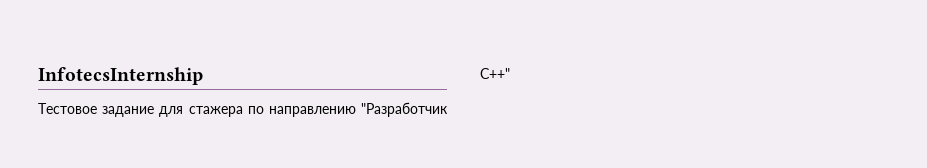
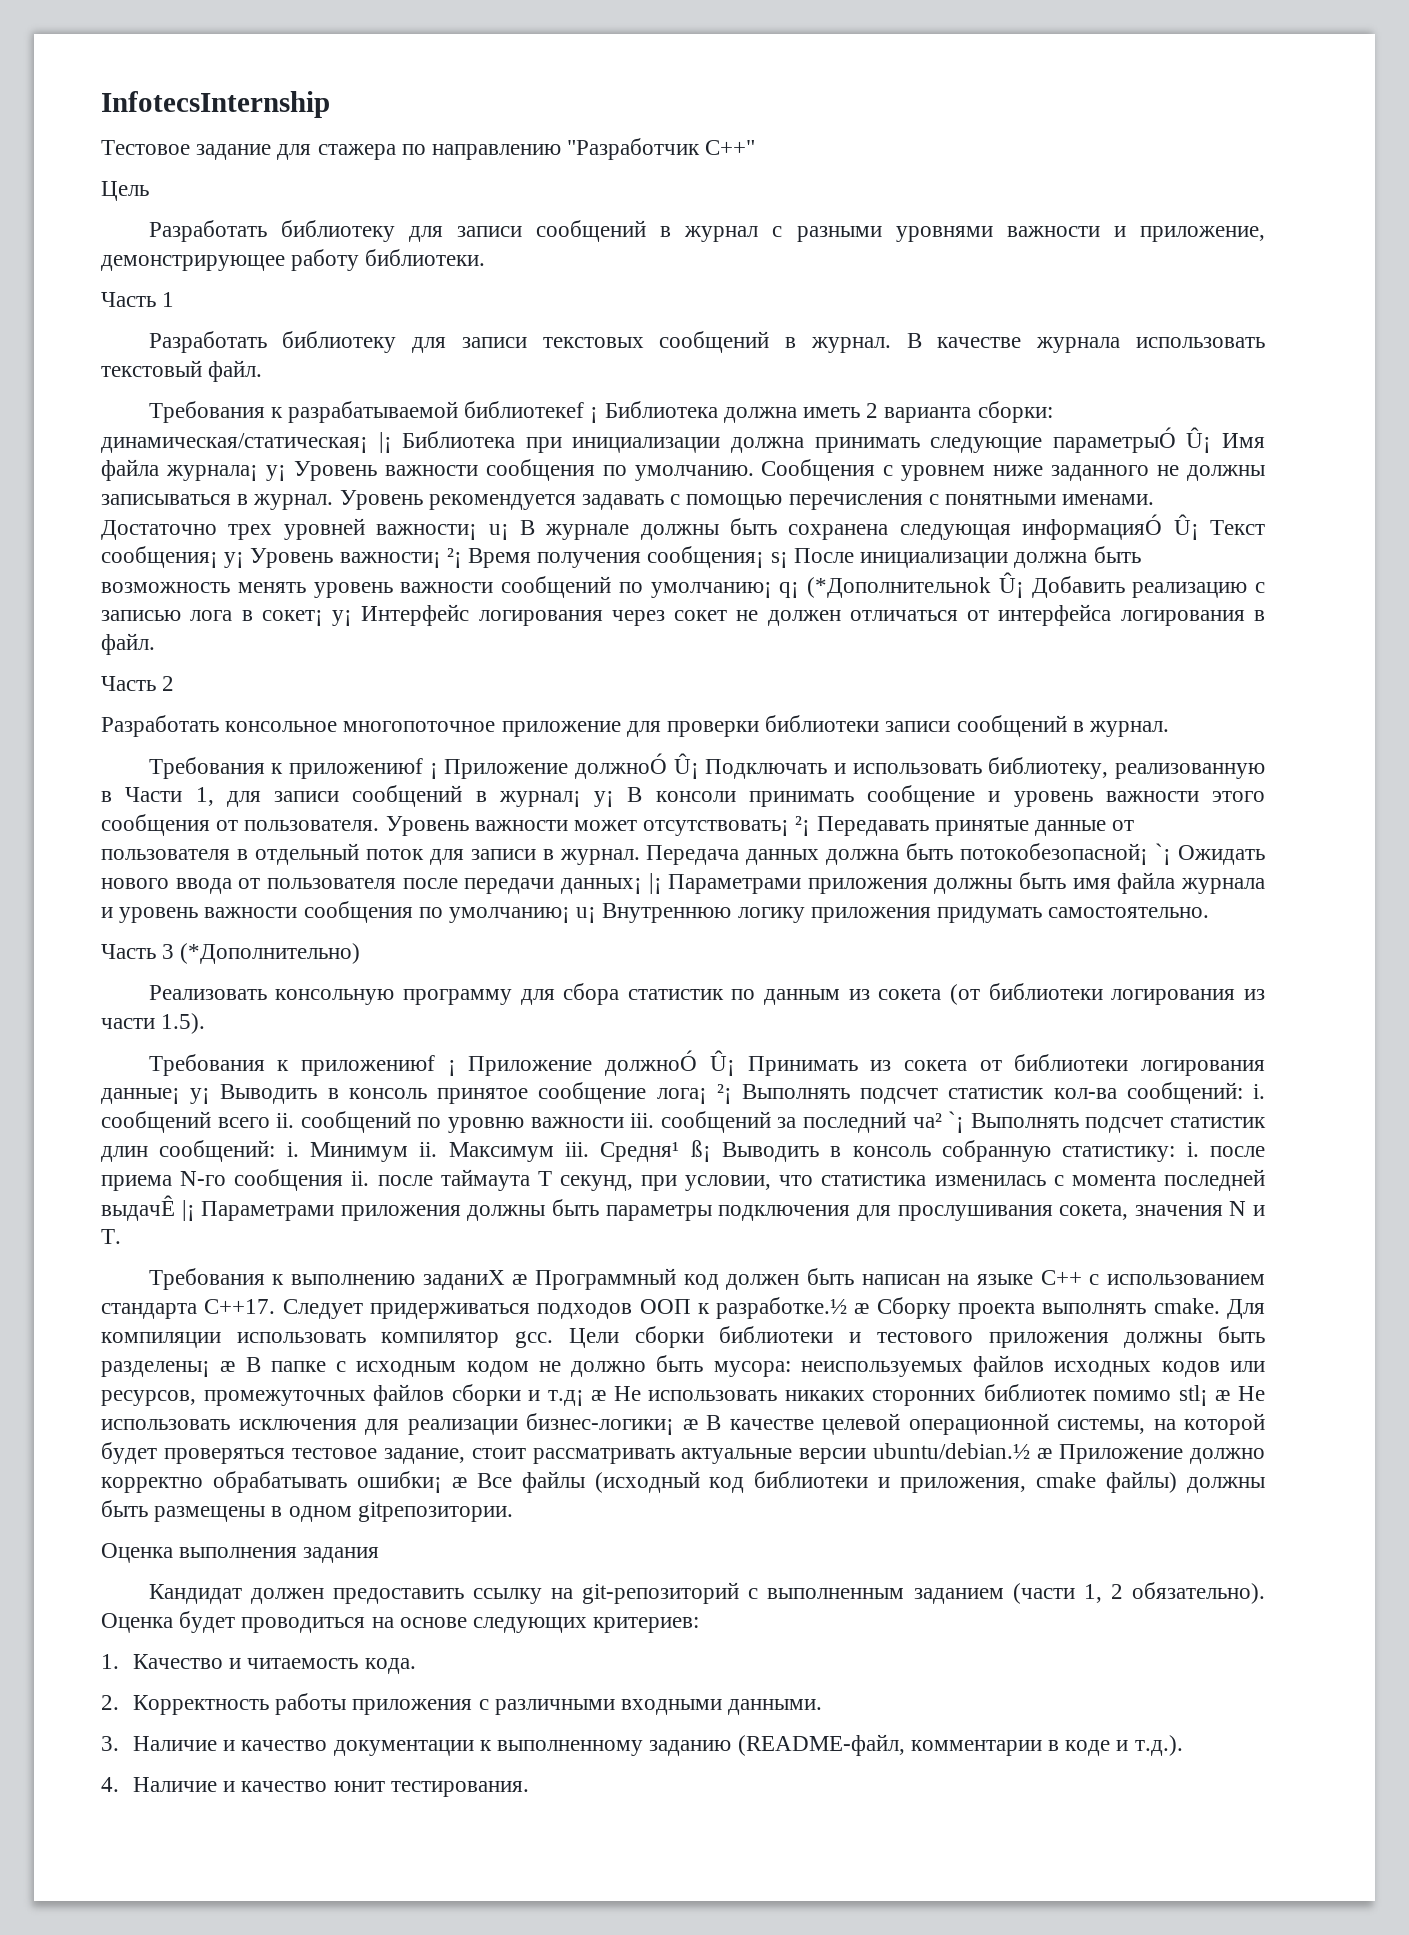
(510, 73) none -> [101,181,149,201] [148,220,1265,242] [101,249,486,271] [101,292,175,307] [148,331,1265,353] [101,360,263,382] [148,401,1053,423] [101,427,1265,453] [101,459,1265,481] [101,490,1155,510] [101,514,1265,540] [101,546,1141,568] [101,572,1265,598] [101,604,1265,626] [101,633,155,655] [101,676,175,691] [101,715,1170,737] [148,753,1265,779] [101,785,1265,807] [101,814,1135,836] [101,843,1265,865] [101,872,1265,894] [101,901,1210,923] [101,943,361,964] [148,983,1265,1005] [101,1013,206,1034] [148,1050,1266,1076] [101,1082,1265,1104] [101,1111,1266,1133] [101,1140,1265,1162] [101,1169,1265,1191] [101,1195,1265,1221] [101,1229,121,1244] [148,1268,1265,1290] [101,1297,1265,1319] [101,1326,1266,1348] [101,1355,1265,1377] [101,1384,1265,1406] [101,1413,1265,1435] [101,1442,1265,1464] [101,1471,1265,1493] [101,1500,513,1522] [101,1543,380,1563] [148,1582,1265,1604] [101,1611,700,1633] [101,1654,416,1674] [101,1693,823,1715] [101,1734,1183,1756] [101,1777,529,1797] // Цель // Разработать библиотеку для записи сообщений в журнал с разными уровнями важности и приложение, демонстрирующее работу библиотеки. // Часть 1 // Разработать библиотеку для записи текстовых сообщений в журнал. В качестве журнала использовать текстовый файл. // Требования к разрабатываемой библиотекеf ¡ Библиотека должна иметь 2 варианта сборки: динамическая/статическая¡ |¡ Библиотека при инициализации должна принимать следующие параметрыÓ Û¡ Имя файла журнала¡ y¡ Уровень важности сообщения по умолчанию. Сообщения с уровнем ниже заданного не должны записываться в журнал. Уровень рекомендуется задавать с помощью перечисления с понятными именами. Достаточно трех уровней важности¡ u¡ В журнале должны быть сохранена следующая информацияÓ Û¡ Текст сообщения¡ y¡ Уровень важности¡ ²¡ Время получения сообщения¡ s¡ После инициализации должна быть возможность менять уровень важности сообщений по умолчанию¡ q¡ (*Дополнительноk Û¡ Добавить реализацию с записью лога в сокет¡ y¡ Интерфейс логирования через сокет не должен отличаться от интерфейса логирования в файл. // Часть 2 // Разработать консольное многопоточное приложение для проверки библиотеки записи сообщений в журнал. // Требования к приложениюf ¡ Приложение должноÓ Û¡ Подключать и использовать библиотеку, реализованную в Части 1, для записи сообщений в журнал¡ y¡ В консоли принимать сообщение и уровень важности этого сообщения от пользователя. Уровень важности может отсутствовать¡ ²¡ Передавать принятые данные от пользователя в отдельный поток для записи в журнал. Передача данных должна быть потокобезопасной¡ `¡ Ожидать нового ввода от пользователя после передачи данных¡ |¡ Параметрами приложения должны быть имя файла журнала и уровень важности сообщения по умолчанию¡ u¡ Внутреннюю логику приложения придумать самостоятельно. // Часть 3 (*Дополнительно) // Реализовать консольную программу для сбора статистик по данным из сокета (от библиотеки логирования из части 1.5). // Требования к приложениюf ¡ Приложение должноÓ Û¡ Принимать из сокета от библиотеки логирования данные¡ y¡ Выводить в консоль принятое сообщение лога¡ ²¡ Выполнять подсчет статистик кол-ва сообщений: i. сообщений всего ii. сообщений по уровню важности iii. сообщений за последний ча² `¡ Выполнять подсчет статистик длин сообщений: i. Минимум ii. Максимум iii. Средня¹ ß¡ Выводить в консоль собранную статистику: i. после приема N-го сообщения ii. после таймаута T секунд, при условии, что статистика изменилась с момента последней выдачÊ |¡ Параметрами приложения должны быть параметры подключения для прослушивания сокета, значения N и T. // Требования к выполнению заданиX æ Программный код должен быть написан на языке C++ с использованием стандарта C++17. Следует придерживаться подходов ООП к разработке.½ æ Сборку проекта выполнять cmake. Для компиляции использовать компилятор gcc. Цели сборки библиотеки и тестового приложения должны быть разделены¡ æ В папке с исходным кодом не должно быть мусора: неиспользуемых файлов исходных кодов или ресурсов, промежуточных файлов сборки и т.д¡ æ Не использовать никаких сторонних библиотек помимо stl¡ æ Не использовать исключения для реализации бизнес-логики¡ æ В качестве целевой операционной системы, на которой будет проверяться тестовое задание, стоит рассматривать актуальные версии ubuntu/debian.½ æ Приложение должно корректно обрабатывать ошибки¡ æ Все файлы (исходный код библиотеки и приложения, cmake файлы) должны быть размещены в одном gitрепозитории. // Оценка выполнения задания // Кандидат должен предоставить ссылку на git-репозиторий с выполненным заданием (части 1, 2 обязательно). Оценка будет проводиться на основе следующих критериев: // 1. Качество и читаемость кода. // 2. Корректность работы приложения с различными входными данными. // 3. Наличие и качество документации к выполненному заданию (README-файл, комментарии в коде и т.д.). // 4. Наличие и качество юнит тестирования.

